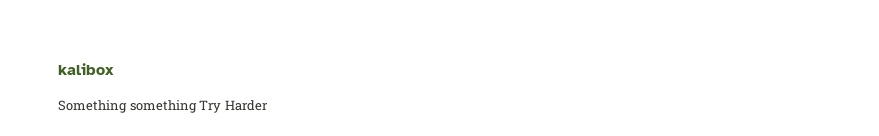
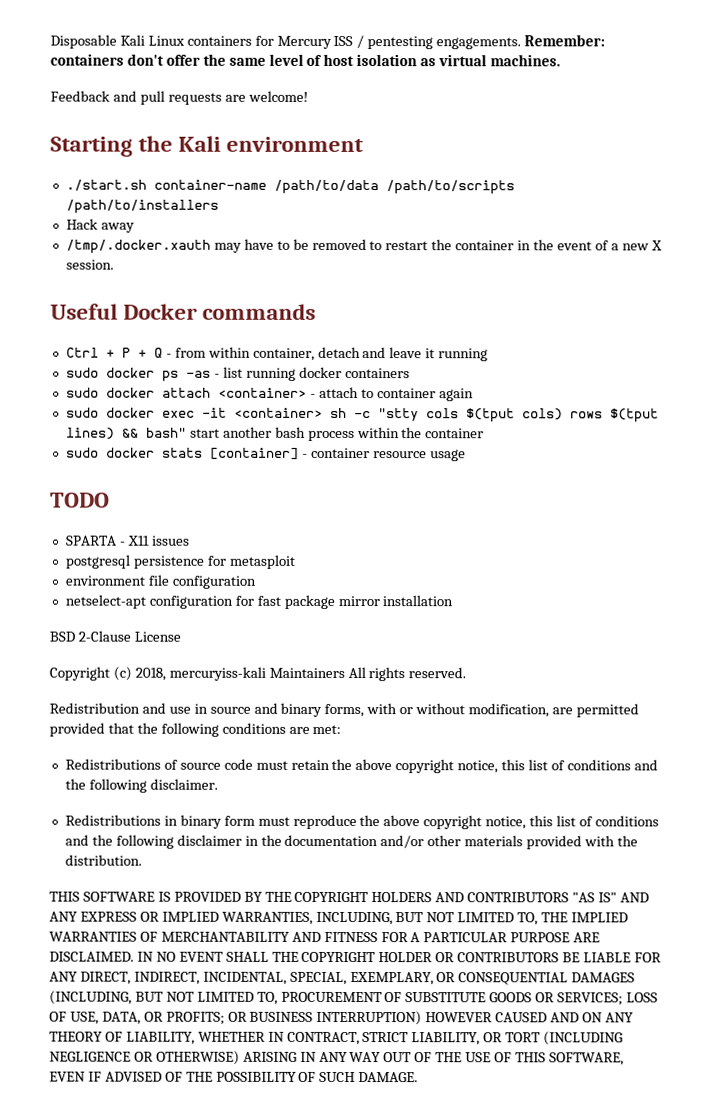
[58,63,114,75] [58,100,268,113] kalibox // Something something Try Harder -> [50,34,606,50] [50,53,561,67] [50,90,308,105] [50,135,365,157] [65,179,515,195] [65,199,219,214] [65,218,135,233] [65,238,662,254] [65,259,114,270] [50,303,317,320] [65,346,489,362] [65,366,410,382] [65,386,474,402] [65,407,659,423] [65,426,485,442] [65,447,466,462] [50,492,110,508] [65,535,190,546] [64,554,295,569] [64,574,256,589] [64,594,454,609] [49,630,181,642] [49,666,467,682] [49,702,639,718] [49,722,342,737] [64,758,658,774] [64,778,218,793] [64,814,659,830] [64,834,638,850] [64,854,142,866] [49,891,649,903] [49,911,629,926] [49,931,601,943] [49,951,662,963] [49,971,636,986] [49,990,659,1006] [49,1010,634,1026] [49,1031,624,1046] [49,1050,624,1066] [49,1071,419,1083] Disposable Kali Linux containers for Mercury ISS / pentesting engagements. Remember: containers don't offer the same level of host isolation as virtual machines. // Feedback and pull requests are welcome! // Starting the Kali environment // ./start.sh container-name /path/to/data /path/to/scripts /path/to/installers // Hack away // /tmp/.docker.xauth may have to be removed to restart the container in the event of a new X session. // Useful Docker commands // Ctrl + P + Q - from within container, detach and leave it running // sudo docker ps -as - list running docker containers // sudo docker attach <container> - attach to container again // sudo docker exec -it <container> sh -c "stty cols $(tput cols) rows $(tput lines) && bash" start another bash process within the container // sudo docker stats [container] - container resource usage // TODO // SPARTA - X11 issues // postgresql persistence for metasploit // environment file configuration // netselect-apt configuration for fast package mirror installation // BSD 2-Clause License // Copyright (c) 2018, mercuryiss-kali Maintainers All rights reserved. // Redistribution and use in source and binary forms, with or without modification, are permitted provided that the following conditions are met: // Redistributions of source code must retain the above copyright notice, this list of conditions and the following disclaimer. // Redistributions in binary form must reproduce the above copyright notice, this list of conditions and the following disclaimer in the documentation and/or other materials provided with the distribution. // THIS SOFTWARE IS PROVIDED BY THE COPYRIGHT HOLDERS AND CONTRIBUTORS "AS IS" AND ANY EXPRESS OR IMPLIED WARRANTIES, INCLUDING, BUT NOT LIMITED TO, THE IMPLIED WARRANTIES OF MERCHANTABILITY AND FITNESS FOR A PARTICULAR PURPOSE ARE DISCLAIMED. IN NO EVENT SHALL THE COPYRIGHT HOLDER OR CONTRIBUTORS BE LIABLE FOR ANY DIRECT, INDIRECT, INCIDENTAL, SPECIAL, EXEMPLARY, OR CONSEQUENTIAL DAMAGES (INCLUDING, BUT NOT LIMITED TO, PROCUREMENT OF SUBSTITUTE GOODS OR SERVICES; LOSS OF USE, DATA, OR PROFITS; OR BUSINESS INTERRUPTION) HOWEVER CAUSED AND ON ANY THEORY OF LIABILITY, WHETHER IN CONTRACT, STRICT LIABILITY, OR TORT (INCLUDING NEGLIGENCE OR OTHERWISE) ARISING IN ANY WAY OUT OF THE USE OF THIS SOFTWARE, EVEN IF ADVISED OF THE POSSIBILITY OF SUCH DAMAGE.

